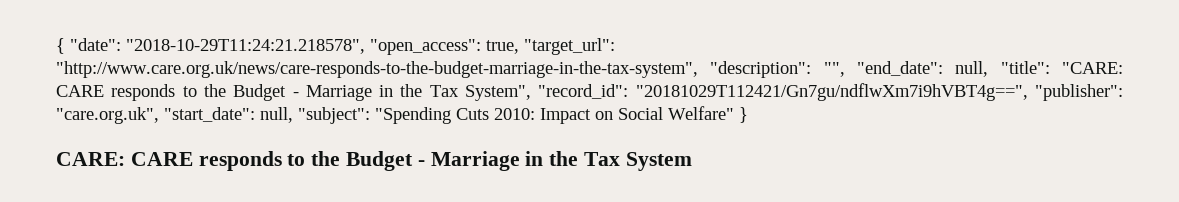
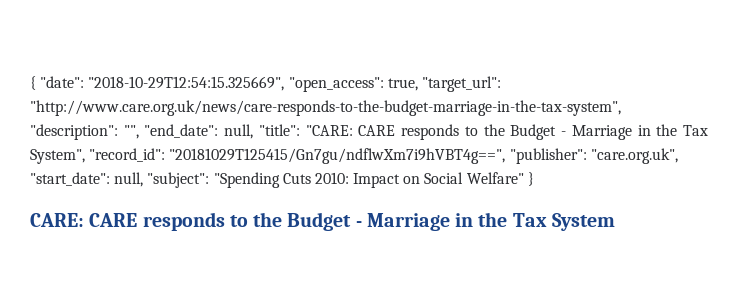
[126,39,365,54] "2018-10-29T11:24:21.218578", -> [88,76,285,91] "2018-10-29T12:54:15.325669",
[635,83,1028,101] "20181029T112421/Gn7gu/ndflwXm7i9hVBT4g==", -> [169,148,506,164] "20181029T125415/Gn7gu/ndflwXm7i9hVBT4g==",

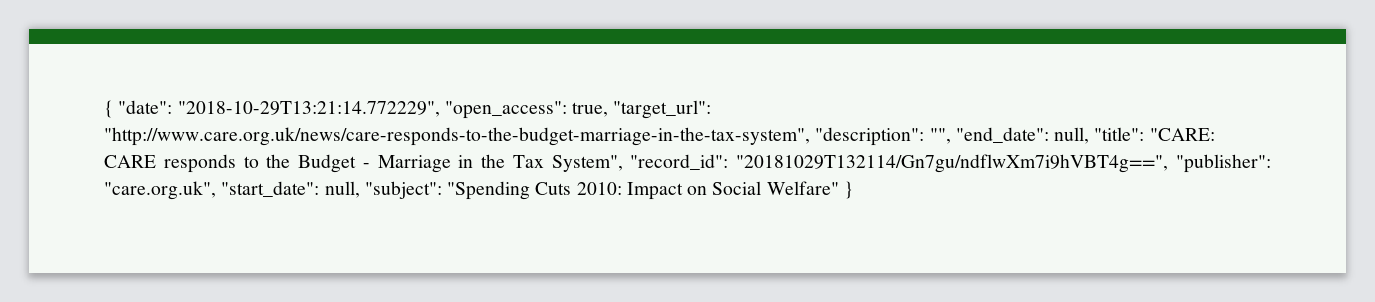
[88,76,285,91] "2018-10-29T12:54:15.325669", -> [177,101,440,117] "2018-10-29T13:21:14.772229",
[169,148,506,164] "20181029T125415/Gn7gu/ndflwXm7i9hVBT4g==", -> [736,154,1169,173] "20181029T132114/Gn7gu/ndflwXm7i9hVBT4g==",
[30,212,615,231] // CARE: CARE responds to the Budget - Marriage in the Tax System -> (853, 190) none

